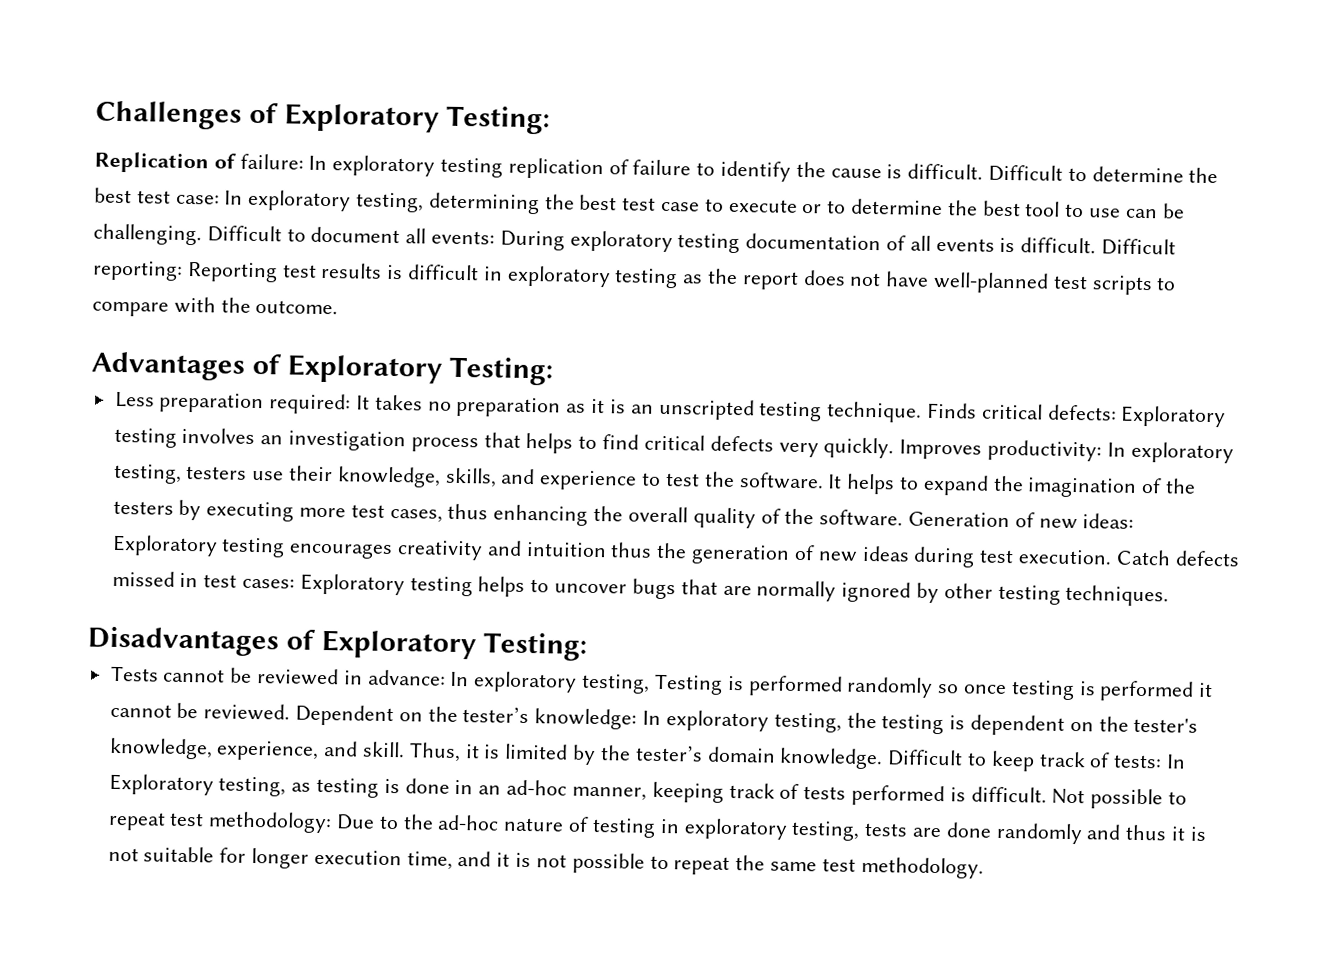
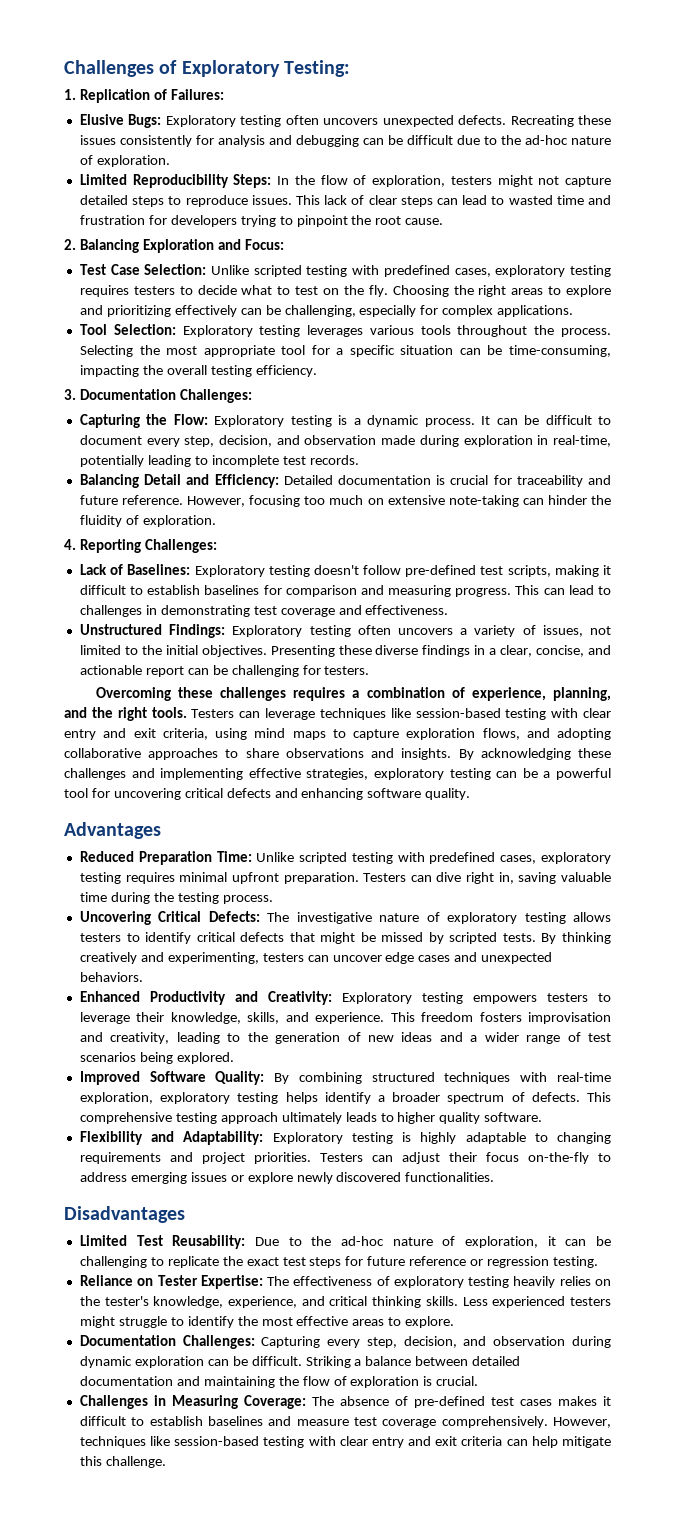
(551, 120) none -> [64,89,76,100] 1.
[239,153,1219,184] [94,187,1185,219] [93,223,1177,256] [92,260,1177,296] [92,296,339,317] [91,351,554,386] [114,391,1227,428] [113,427,1234,464] [112,463,1196,498] [112,499,1135,530] [111,534,653,561] failure: In exploratory testing replication of failure to identify the cause is difficult. Difficult to determine the best test case: In exploratory testing, determining the best test case to execute or to determine the best tool to use can be challenging. Difficult to document all events: During exploratory testing documentation of all events is difficult. Difficult reporting: Reporting test results is difficult in exploratory testing as the report does not have well-planned test scripts to compare with the outcome. // Advantages of Exploratory Testing: // Less preparation required: It takes no preparation as it is an unscripted testing technique. Finds critical defects: Exploratory testing involves an investigation process that helps to find critical defects very quickly. Improves productivity: In exploratory testing, testers use their knowledge, skills, and experience to test the software. It helps to expand the imagination of the testers by executing more test cases, thus enhancing the overall quality of the software. Generation of new ideas: Exploratory testing encourages creativity and intuition thus -> [170,89,224,100] [79,114,611,128] [79,135,611,147] [79,155,170,167] [79,174,611,188] [79,195,611,207] [79,215,444,227] [64,239,284,253] [79,264,611,277] [79,285,611,297] [79,305,574,317] [79,324,611,337] [79,345,611,357] [79,365,317,377] [64,389,252,403] [79,414,611,428] [79,435,611,447] [79,455,359,467] [79,474,611,488] [79,495,611,507] [79,515,216,527] [64,539,217,553] [79,564,611,577] [79,585,612,597] [79,605,449,617] [79,624,611,638] [79,645,611,657] [79,665,370,677] [95,687,611,701] [64,707,611,721] [64,728,611,740] [64,748,611,760] [64,768,612,780] [64,788,471,800] [64,822,161,839] [79,851,611,865] [79,872,611,884] [79,892,273,904] [79,911,611,925] [79,932,611,944] [79,952,553,964] [79,972,143,982] [79,991,611,1005] [79,1012,611,1024] [79,1032,241,1044] Failures: // Elusive Bugs: Exploratory testing often uncovers unexpected defects. Recreating these issues consistently for analysis and debugging can be difficult due to the ad-hoc nature of exploration. // Limited Reproducibility Steps: In the flow of exploration, testers might not capture detailed steps to reproduce issues. This lack of clear steps can lead to wasted time and frustration for developers trying to pinpoint the root cause. // 2. Balancing Exploration and Focus: // Test Case Selection: Unlike scripted testing with predefined cases, exploratory testing requires testers to decide what to test on the fly. Choosing the right areas to explore and prioritizing effectively can be challenging, especially for complex applications. // Tool Selection: Exploratory testing leverages various tools throughout the process. Selecting the most appropriate tool for a specific situation can be time-consuming, impacting the overall testing efficiency. // 3. Documentation Challenges: // Capturing the Flow: Exploratory testing is a dynamic process. It can be difficult to document every step, decision, and observation made during exploration in real-time, potentially leading to incomplete test records. // Balancing Detail and Efficiency: Detailed documentation is crucial for traceability and future reference. However, focusing too much on extensive note-taking can hinder the fluidity of exploration. // 4. Reporting Challenges: // Lack of Baselines: Exploratory testing doesn't follow pre-defined test scripts, making it difficult to establish baselines for comparison and measuring progress. This can lead to challenges in demonstrating test coverage and effectiveness. // Unstructured Findings: Exploratory testing often uncovers a variety of issues, not limited to the initial objectives. Presenting these diverse findings in a clear, concise, and actionable report can be challenging for testers. // Overcoming these challenges requires a combination of experience, planning, and the right tools. Testers can leverage techniques like session-based testing with clear entry and exit criteria, using mind maps to capture exploration flows, and adopting collaborative approaches to share observations and insights. By acknowledging these challenges and implementing effective strategies, exploratory testing can be a powerful tool for uncovering critical defects and enhancing software quality. // Advantages // Reduced Preparation Time: Unlike scripted testing with predefined cases, exploratory testing requires minimal upfront preparation. Testers can dive right in, saving valuable time during the testing process. // Uncovering Critical Defects: The investigative nature of exploratory testing allows testers to identify critical defects that might be missed by scripted tests. By thinking creatively and experimenting, testers can uncover edge cases and unexpected behaviors. // Enhanced Productivity and Creativity: Exploratory testing empowers testers to leverage their knowledge, skills, and experience. This freedom fosters improvisation and creativity, leading to
[913,546,1240,568] [111,570,1170,607] [87,626,588,661] [110,665,1214,702] [109,702,1065,736] during test execution. Catch defects missed in test cases: Exploratory testing helps to uncover bugs that are normally ignored by other testing techniques. // Disadvantages of Exploratory Testing: // Tests cannot be reviewed in advance: In exploratory testing, Testing is performed randomly so once testing is performed it cannot be reviewed. Dependent on the tester’s knowledge: In exploratory testing, the testing is dependent -> [439,1032,612,1044] [79,1052,234,1064] [79,1071,612,1085] [79,1092,611,1104] [79,1112,543,1124] [79,1131,611,1145] [79,1152,611,1164] [79,1172,495,1184] [64,1206,185,1223] [79,1235,611,1249] [79,1256,598,1268] [79,1275,591,1289] and a wider range of test scenarios being explored. // Improved Software Quality: By combining structured techniques with real-time exploration, exploratory testing helps identify a broader spectrum of defects. This comprehensive testing approach ultimately leads to higher quality software. // Flexibility and Adaptability: Exploratory testing is highly adaptable to changing requirements and project priorities. Testers can adjust their focus on-the-fly to address emerging issues or explore newly discovered functionalities. // Disadvantages // Limited Test Reusability: Due to the ad-hoc nature of exploration, it can be challenging to replicate the exact test steps for future reference or regression testing. // Reliance on Tester Expertise: The effectiveness of exploratory testing heavily relies
[362,741,1186,772] [108,773,1187,810] [107,811,1207,845] [107,846,984,879] skill. Thus, it is limited by the tester’s domain knowledge. Difficult to keep track of tests: In Exploratory testing, as testing is done in an ad-hoc manner, keeping track of tests performed is difficult. Not possible to repeat test methodology: Due to the ad-hoc nature of testing in exploratory testing, tests are done randomly and thus it is not suitable for longer execution time, and it is not possible to repeat the same test methodology. -> [329,1296,611,1308] [79,1316,455,1328] [79,1335,612,1349] [79,1356,521,1368] [79,1376,479,1388] [79,1395,611,1409] [79,1416,611,1428] [79,1436,612,1448] [79,1456,166,1468] critical thinking skills. Less experienced testers might struggle to identify the most effective areas to explore. // Documentation Challenges: Capturing every step, decision, and observation during dynamic exploration can be difficult. Striking a balance between detailed documentation and maintaining the flow of exploration is crucial. // Challenges in Measuring Coverage: The absence of pre-defined test cases makes it difficult to establish baselines and measure test coverage comprehensively. However, techniques like session-based testing with clear entry and exit criteria can help mitigate this challenge.

